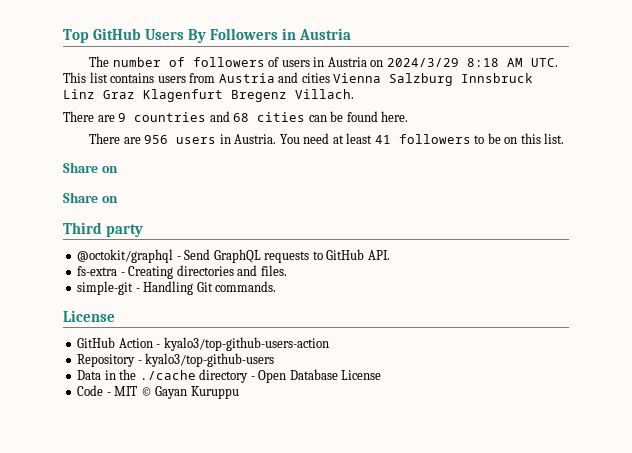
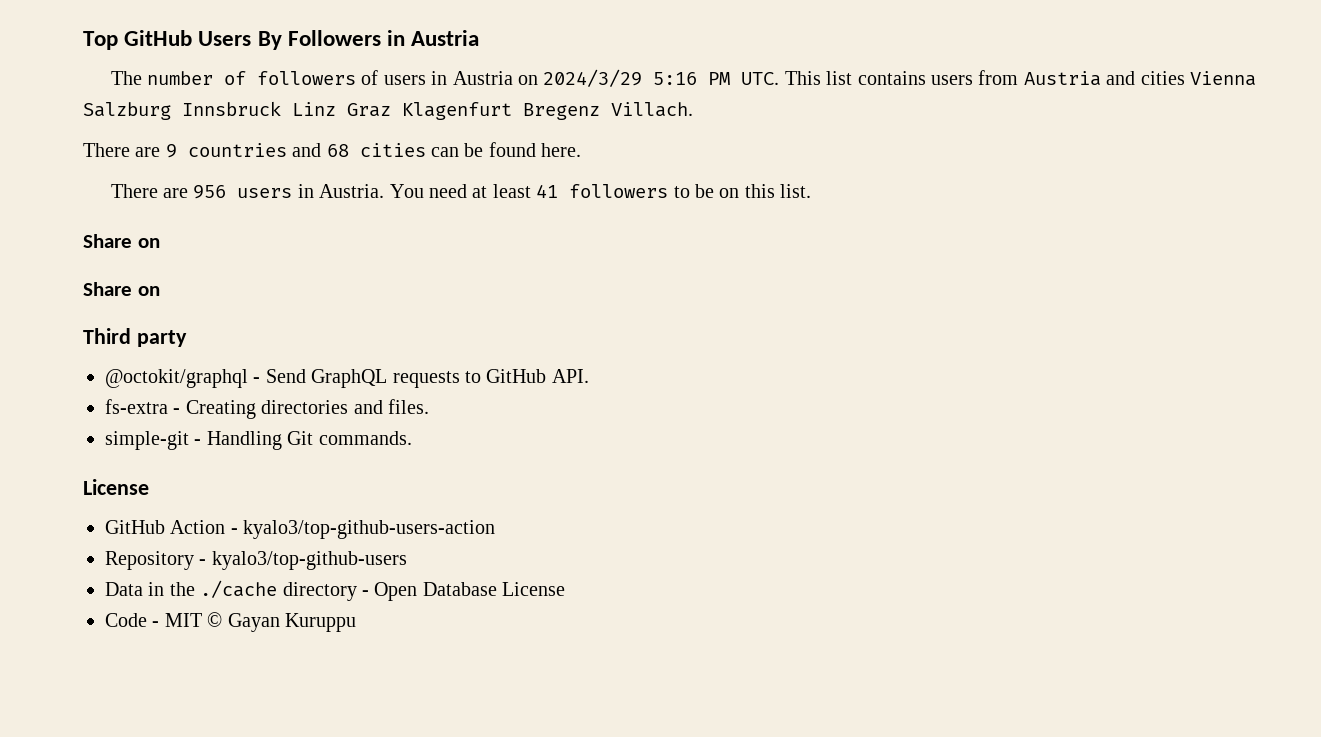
[466,58,523,67] 8:18 AM -> [653,72,731,85] 5:16 PM

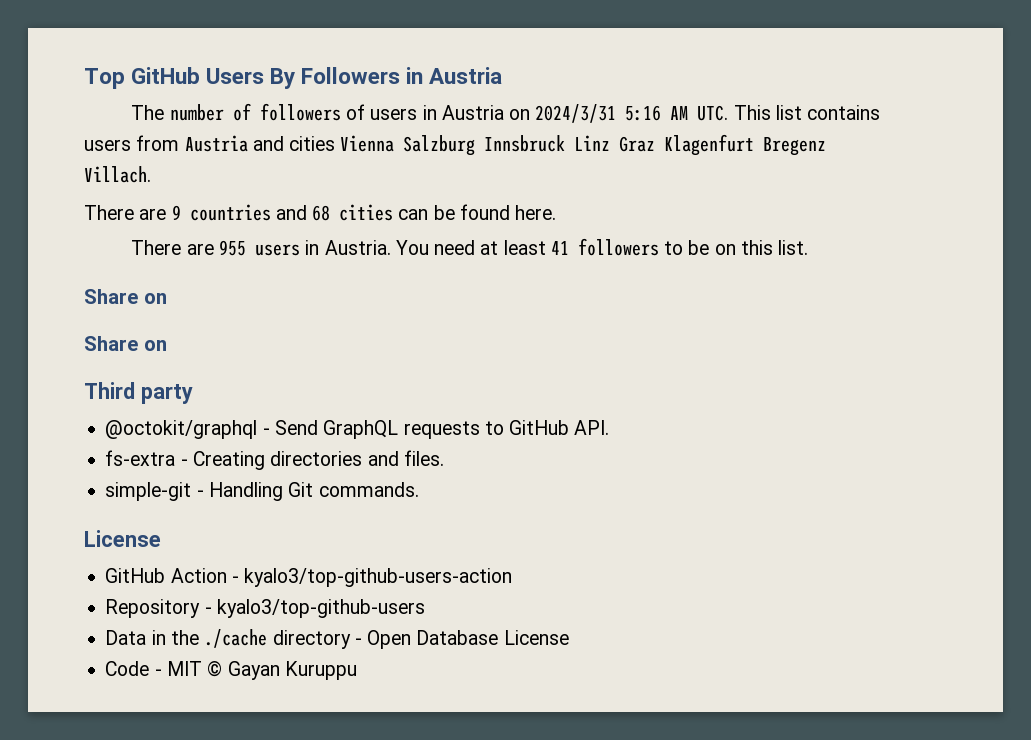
[543,69,731,87] 2024/3/29 5:16 PM -> [535,104,689,123] 2024/3/31 5:16 AM
[193,185,227,199] 956 -> [219,240,247,256] 955

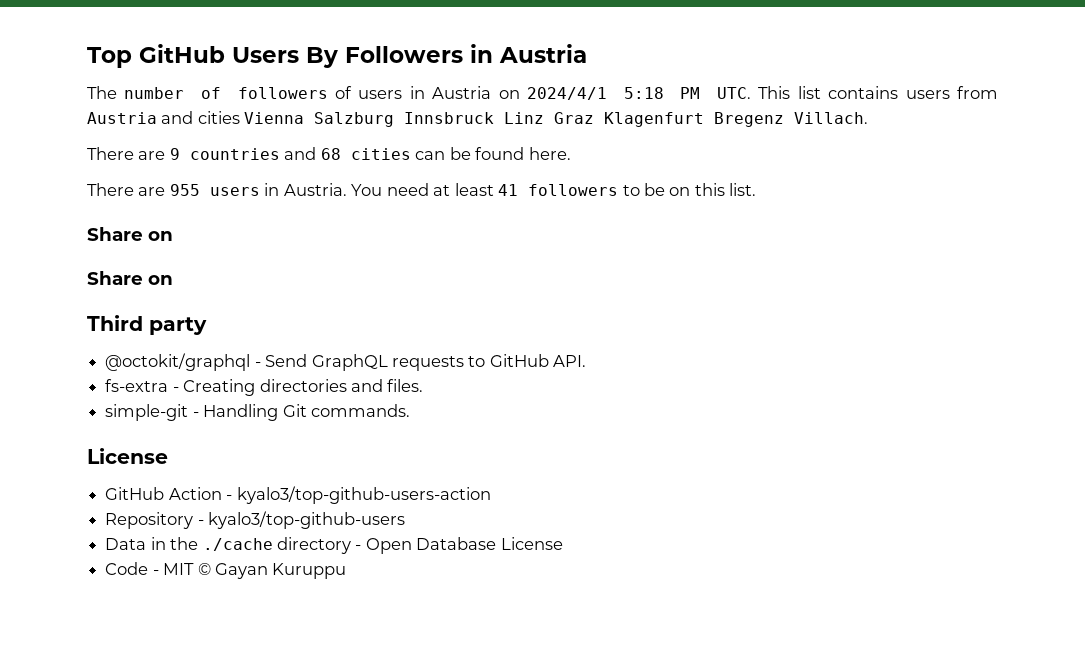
[535,104,689,123] 2024/3/31 5:16 AM -> [527,87,701,100] 2024/4/1 5:18 PM

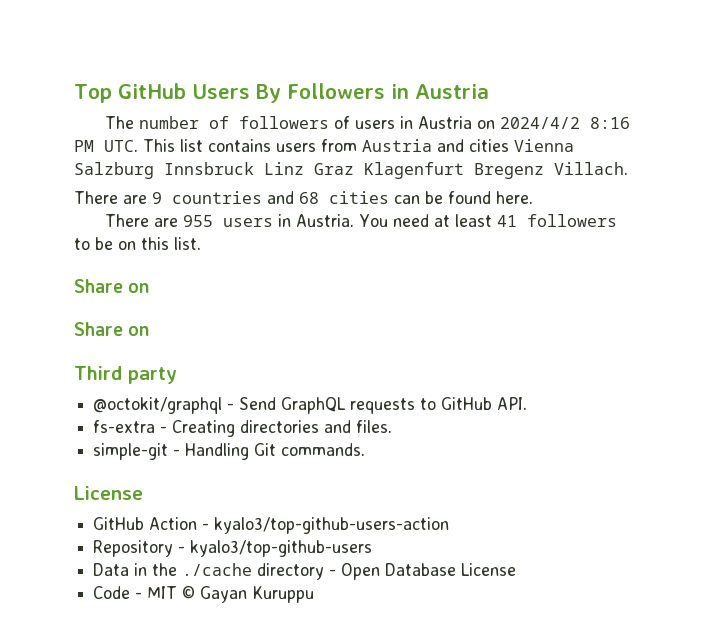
[527,87,664,100] 2024/4/1 5:18 -> [499,117,630,129] 2024/4/2 8:16

